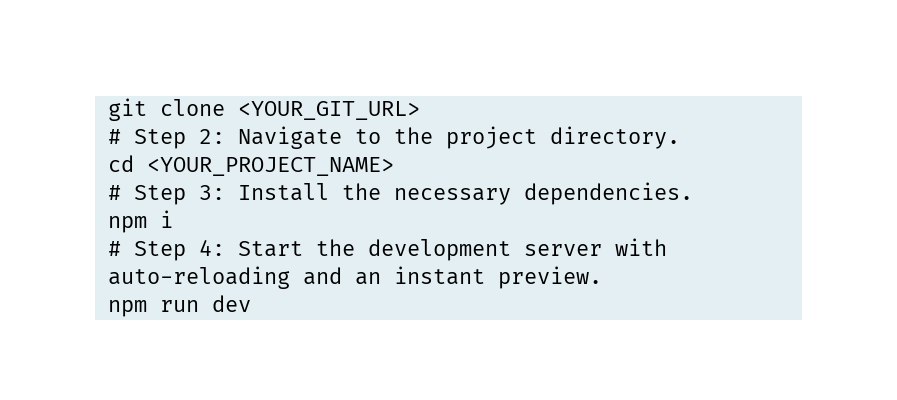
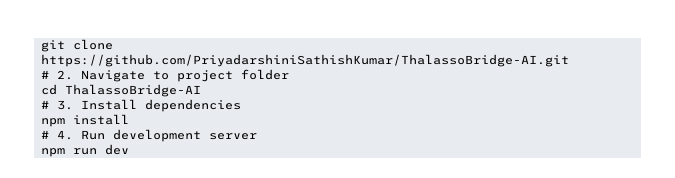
[237,101,420,120] [107,126,680,149] <YOUR_GIT_URL> // # Step 2: Navigate to the project directory. -> [41,54,570,67] [41,69,290,82] https://github.com/PriyadarshiniSathishKumar/ThalassoBridge-AI.git // # 2. Navigate to project folder
[146,157,394,176] [107,182,693,205] [107,210,173,233] [107,238,667,261] [107,266,602,289] <YOUR_PROJECT_NAME> // # Step 3: Install the necessary dependencies. // npm i // # Step 4: Start the development server with auto-reloading and an instant preview. -> [65,84,202,97] [41,99,242,112] [41,114,130,127] [41,129,258,142] ThalassoBridge-AI // # 3. Install dependencies // npm install // # 4. Run development server

